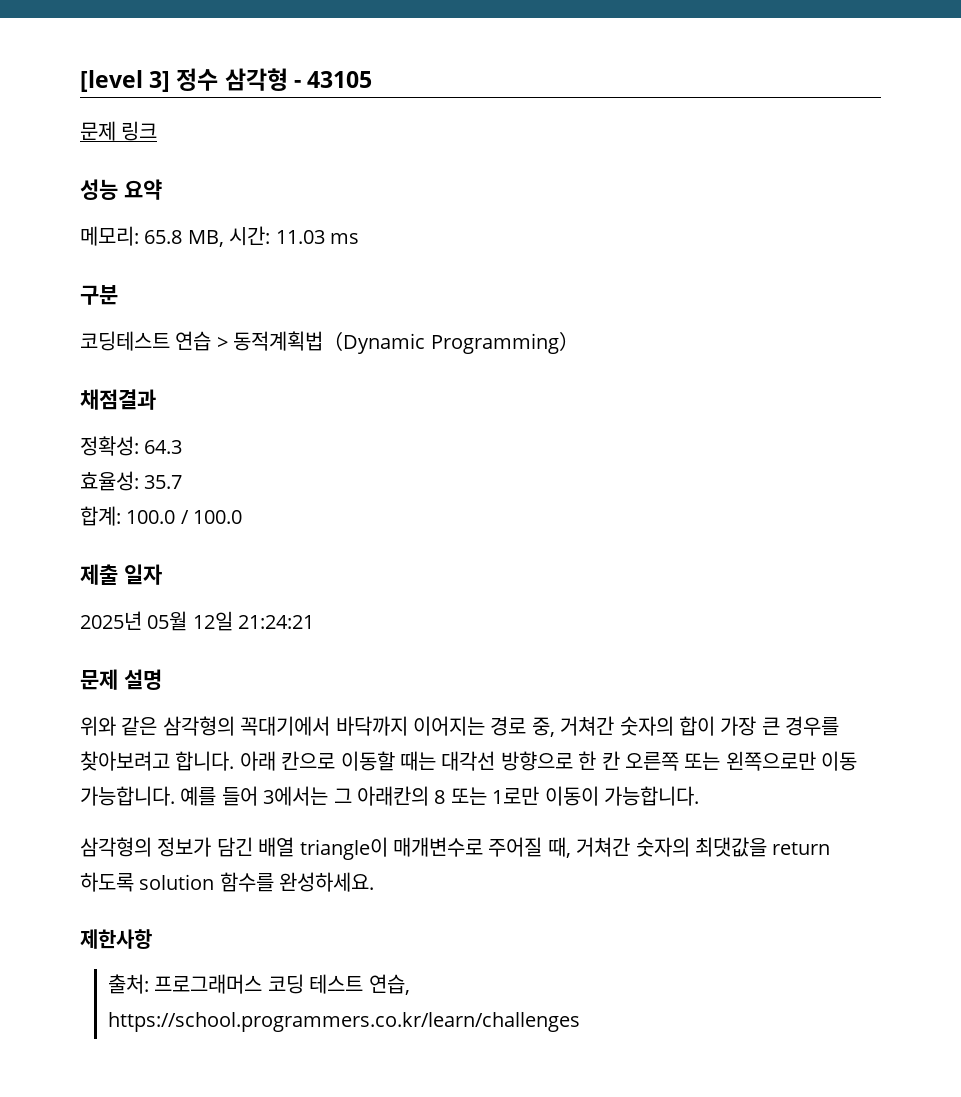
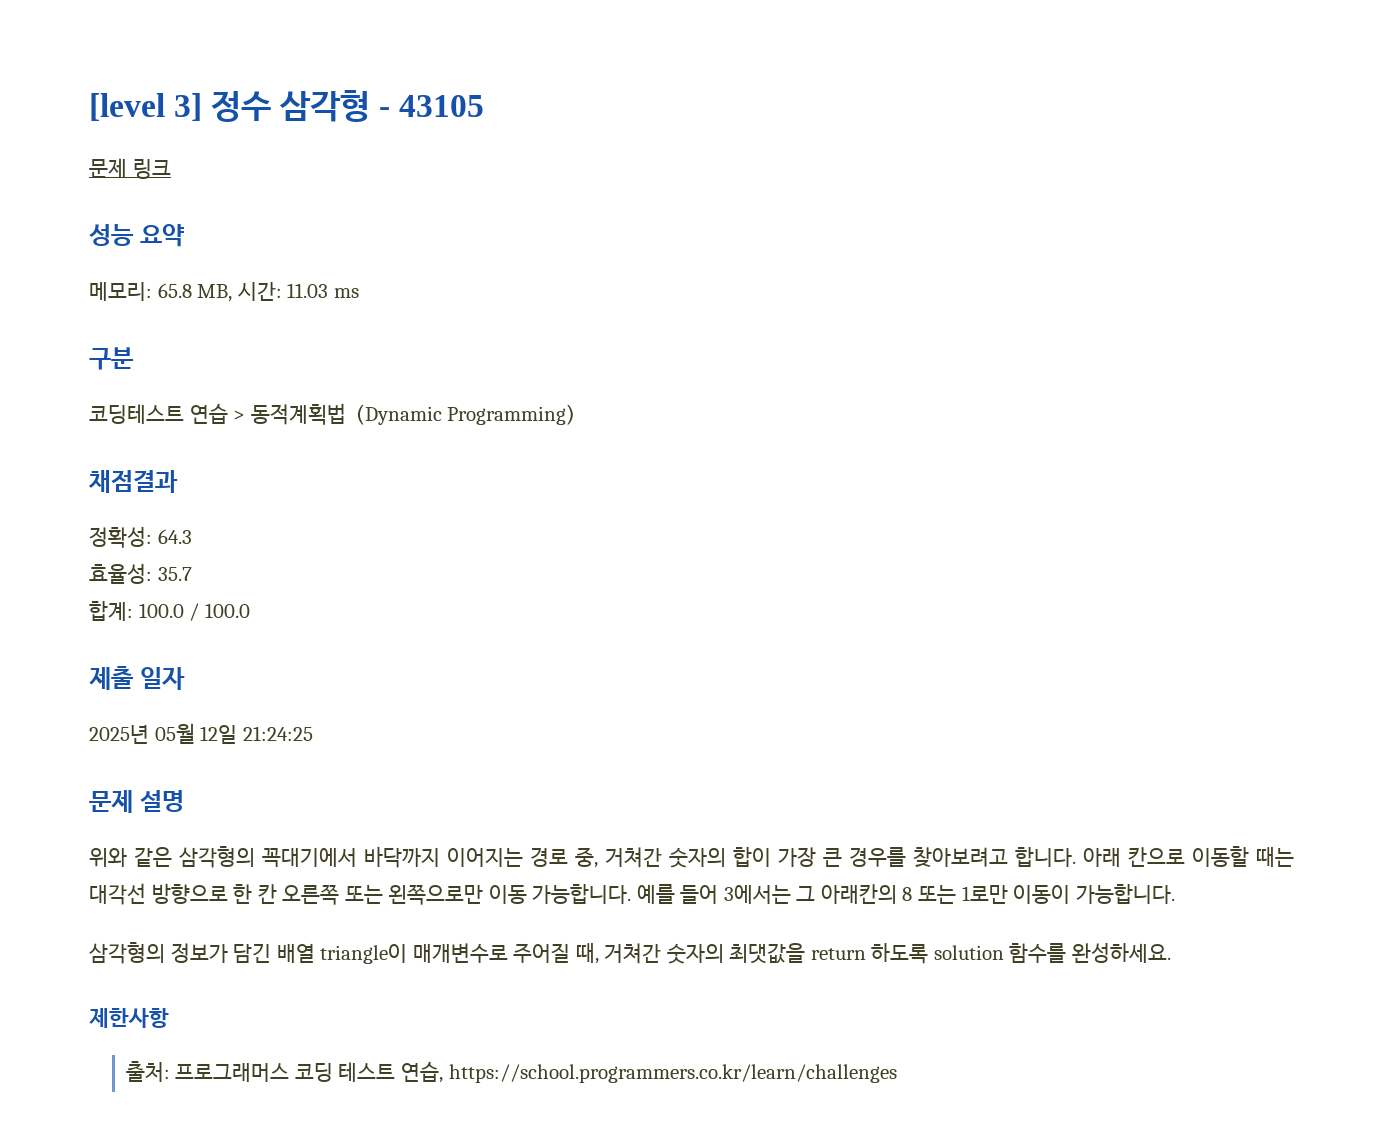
[238,615,315,629] 21:24:21 -> [242,726,313,741] 21:24:25

